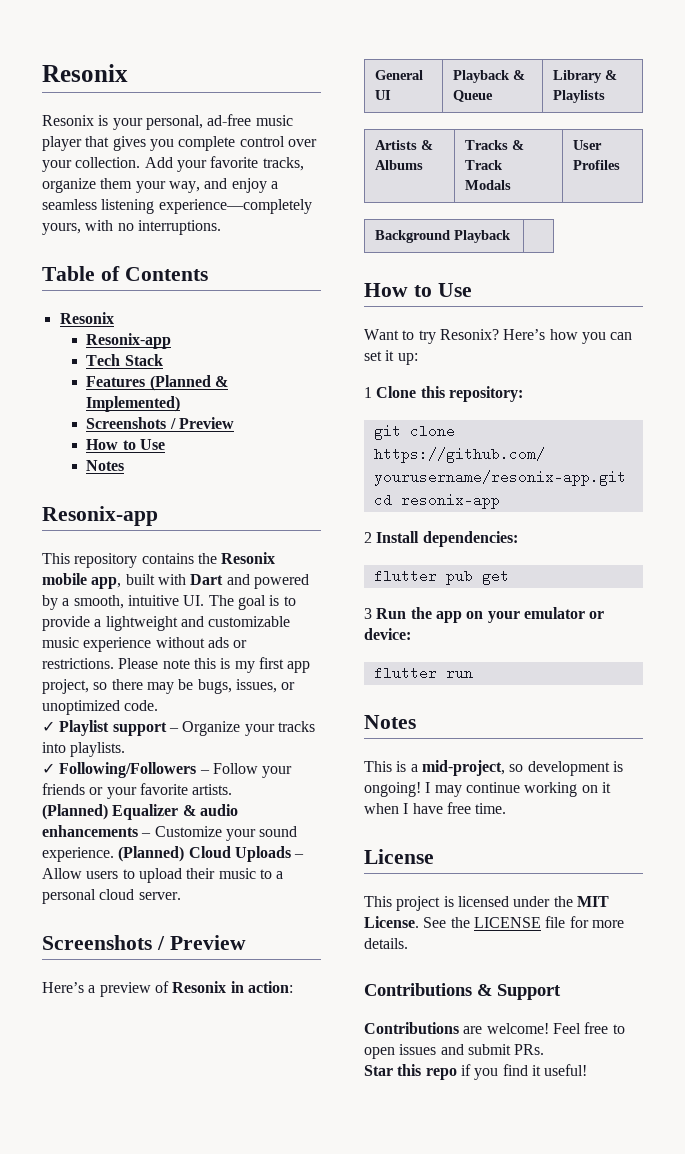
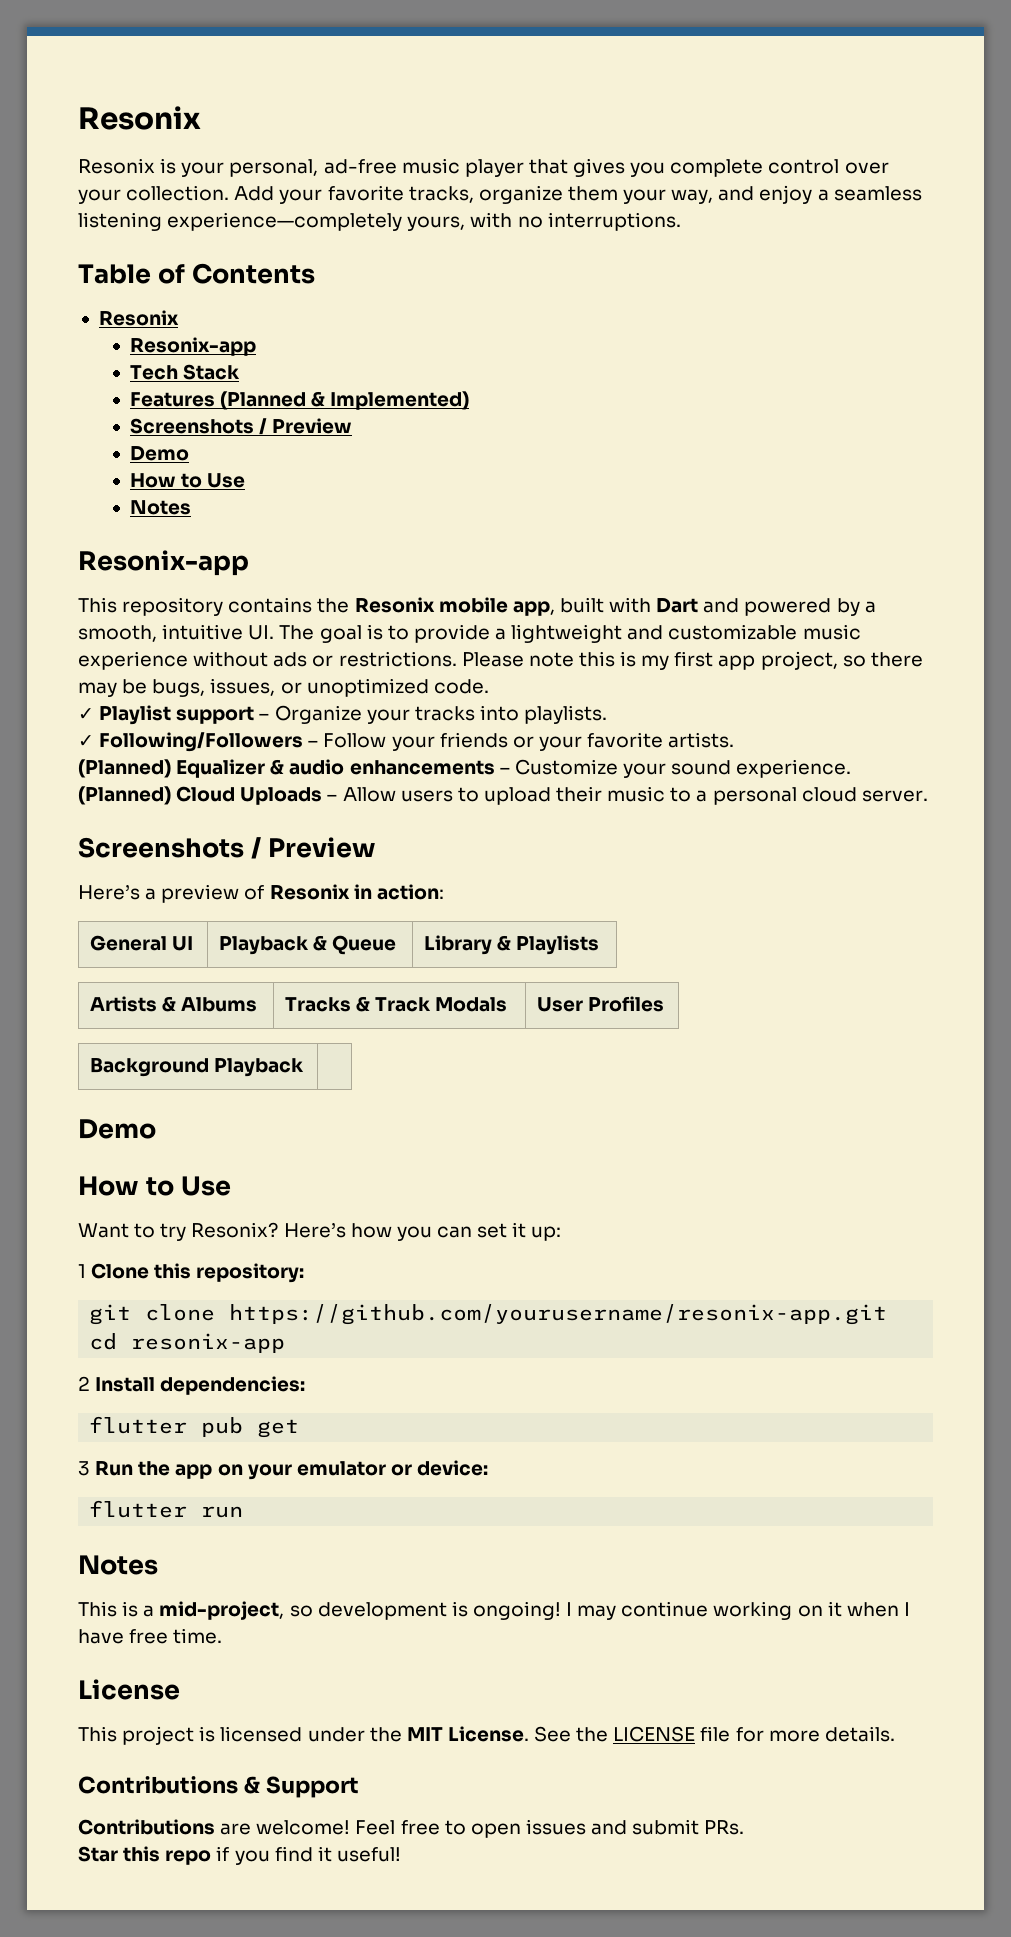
(234, 423) none -> [129,446,189,461] // Demo
(512, 236) none -> [78,1119,156,1139] // Demo

